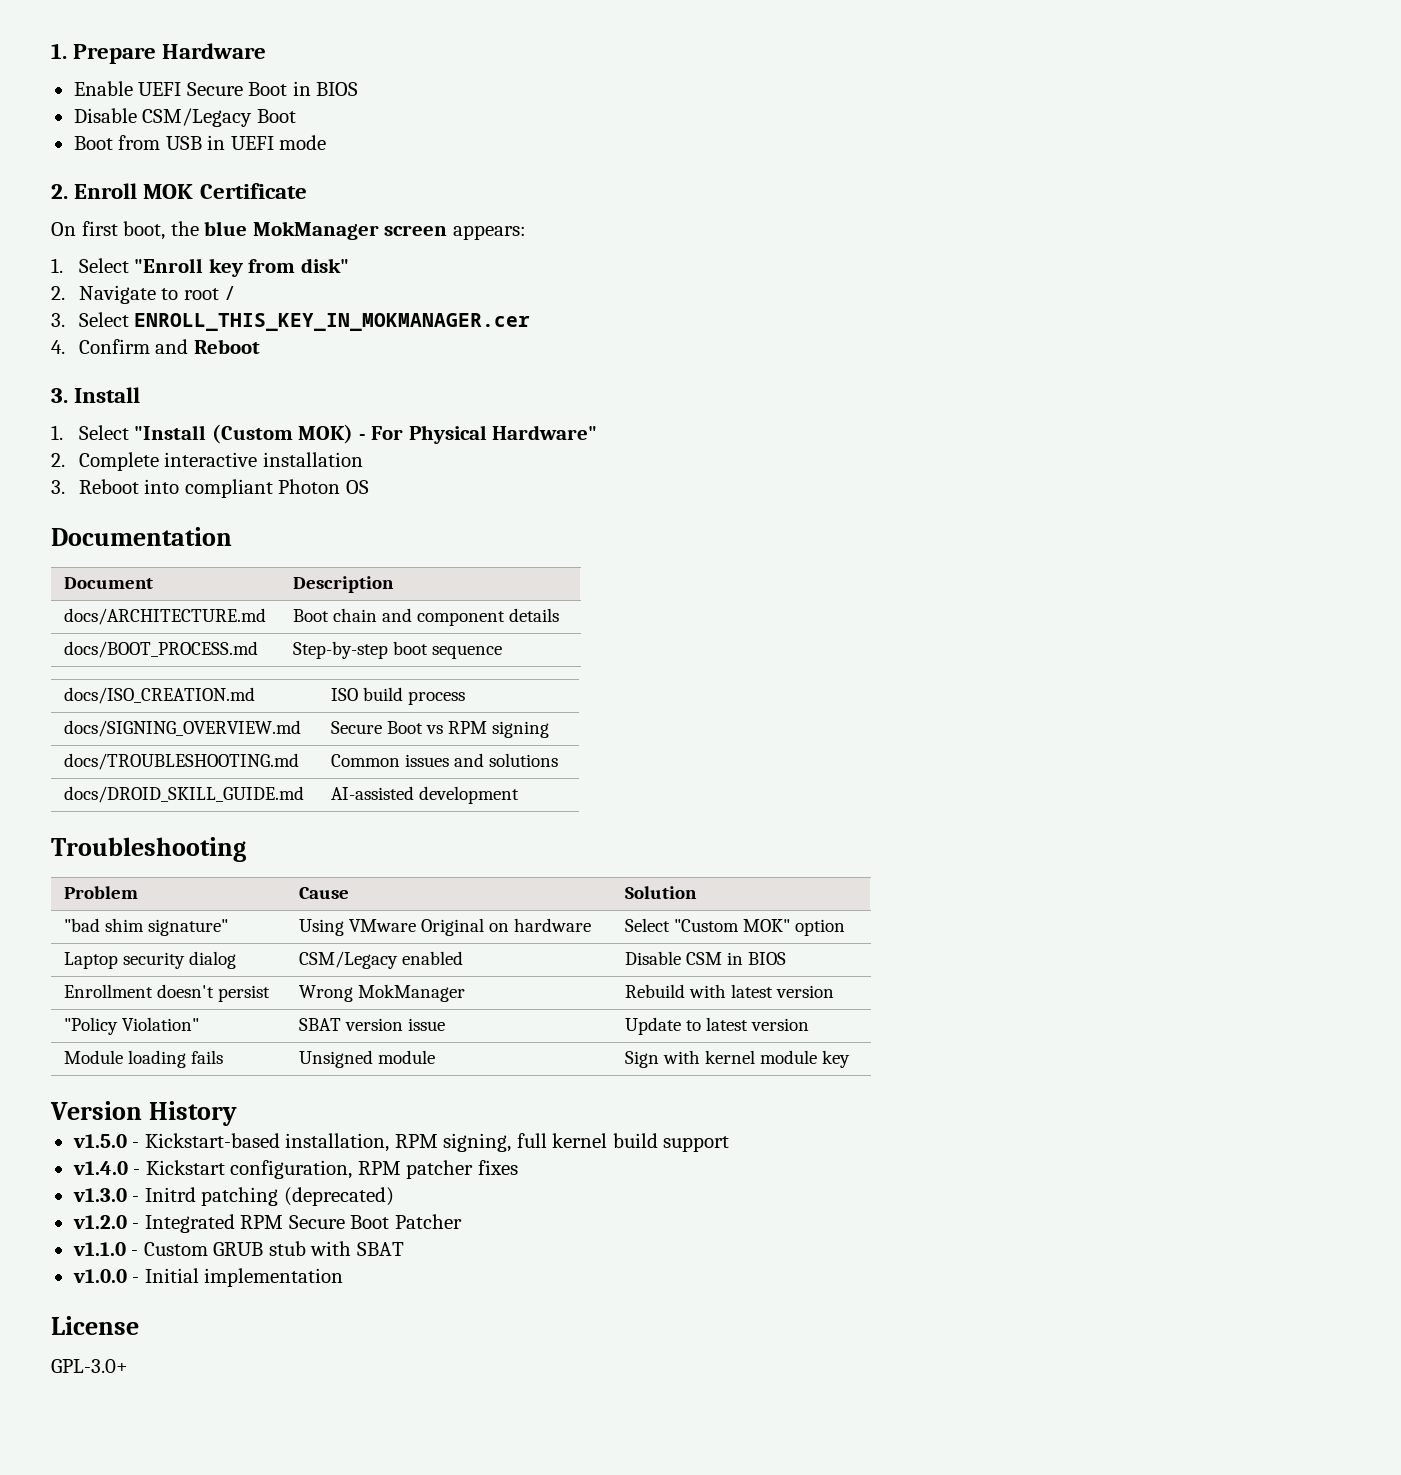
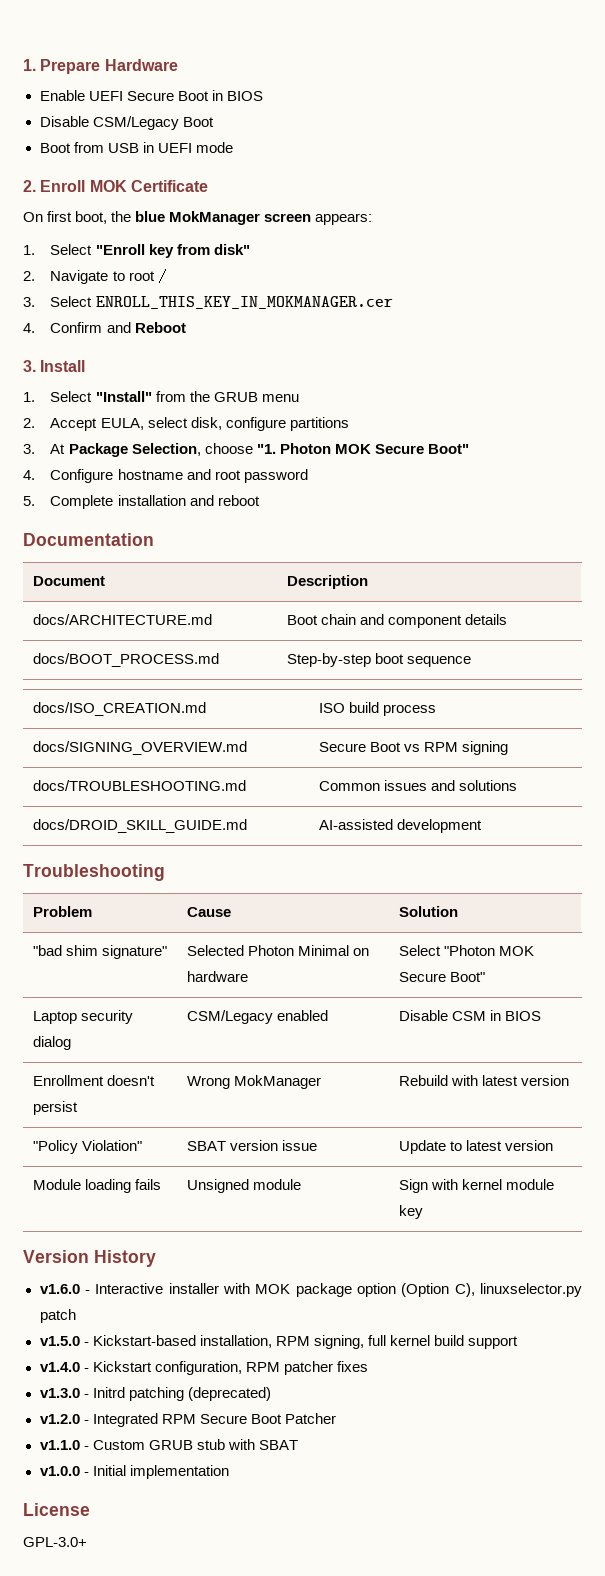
[134,424,598,444] [51,452,363,471] [51,479,369,498] "Install (Custom MOK) - For Physical Hardware" // 2. Complete interactive installation // 3. Reboot into compliant Photon OS -> [95,391,299,402] [23,417,349,431] [23,443,469,457] [23,469,308,483] [23,495,260,509] "Install" from the GRUB menu // 2. Accept EULA, select disk, configure partitions // 3. At Package Selection, choose "1. Photon MOK Secure Boot" // 4. Configure hostname and root password // 5. Complete installation and reboot
[299,918,485,936] Using VMware Original -> [187,945,350,956] Selected Photon Minimal
[674,919,846,936] "Custom MOK" option -> [444,945,535,956] [399,972,486,982] "Photon MOK Secure Boot"
(237, 1113) none -> [39,1283,583,1297] [39,1309,76,1323] // v1.6.0 - Interactive installer with MOK package option (Option C), linuxselector.py patch

